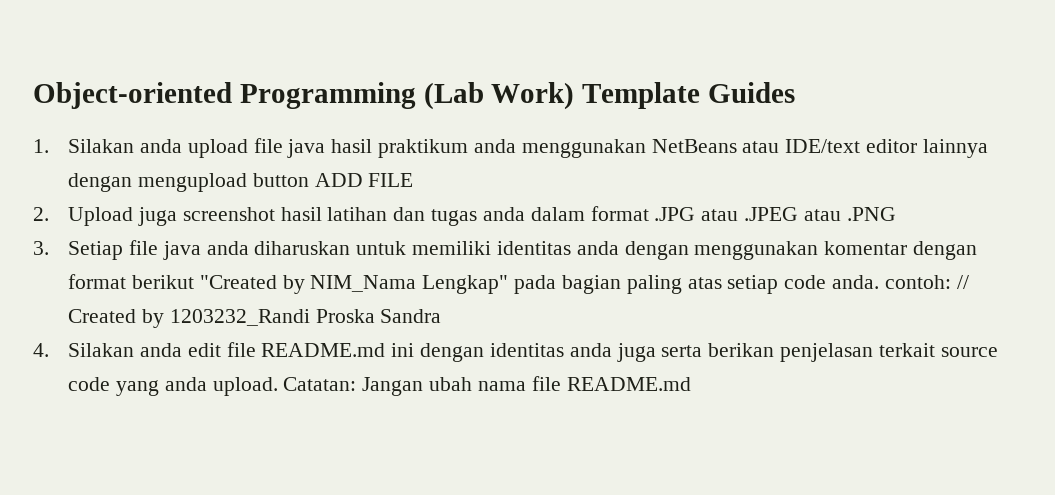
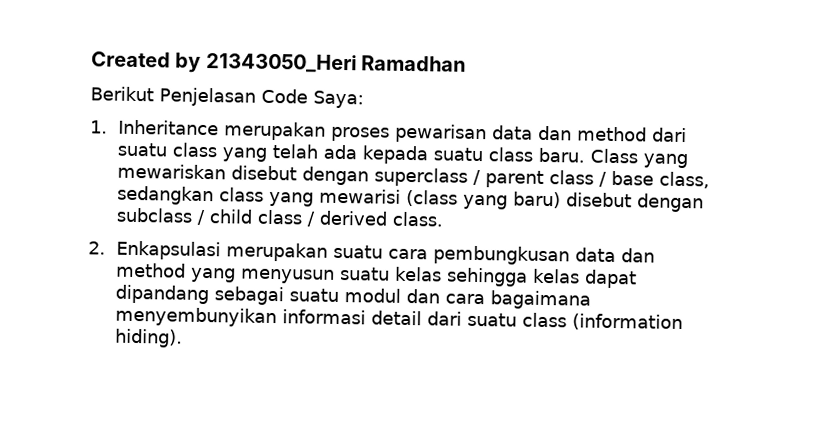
[33,82,796,110] [33,138,988,158] [68,173,414,192] [33,206,896,226] [33,240,977,260] [68,274,969,294] [68,309,442,328] [33,342,998,362] [68,376,691,396] Object-oriented Programming (Lab Work) Template Guides // 1. Silakan anda upload file java hasil praktikum anda menggunakan NetBeans atau IDE/text editor lainnya dengan mengupload button ADD FILE // 2. Upload juga screenshot hasil latihan dan tugas anda dalam format .JPG atau .JPEG atau .PNG // 3. Setiap file java anda diharuskan untuk memiliki identitas anda dengan menggunakan komentar dengan format berikut "Created by NIM_Nama Lengkap" pada bagian paling atas setiap code anda. contoh: // Created by 1203232_Randi Proska Sandra // 4. Silakan anda edit file README.md ini dengan identitas anda juga serta berikan penjelasan terkait source code yang anda upload. Catatan: Jangan ubah nama file README.md -> [91,51,467,74] [90,86,364,109] [90,119,687,144] [116,142,688,169] [116,163,710,189] [116,185,704,213] [115,207,444,227] [88,240,655,266] [115,262,637,289] [114,284,591,310] [114,306,683,332] [114,328,183,348] Created by 21343050_Heri Ramadhan // Berikut Penjelasan Code Saya: // 1. Inheritance merupakan proses pewarisan data dan method dari suatu class yang telah ada kepada suatu class baru. Class yang mewariskan disebut dengan superclass / parent class / base class, sedangkan class yang mewarisi (class yang baru) disebut dengan subclass / child class / derived class. // 2. Enkapsulasi merupakan suatu cara pembungkusan data dan method yang menyusun suatu kelas sehingga kelas dapat dipandang sebagai suatu modul dan cara bagaimana menyembunyikan informasi detail dari suatu class (information hiding).

